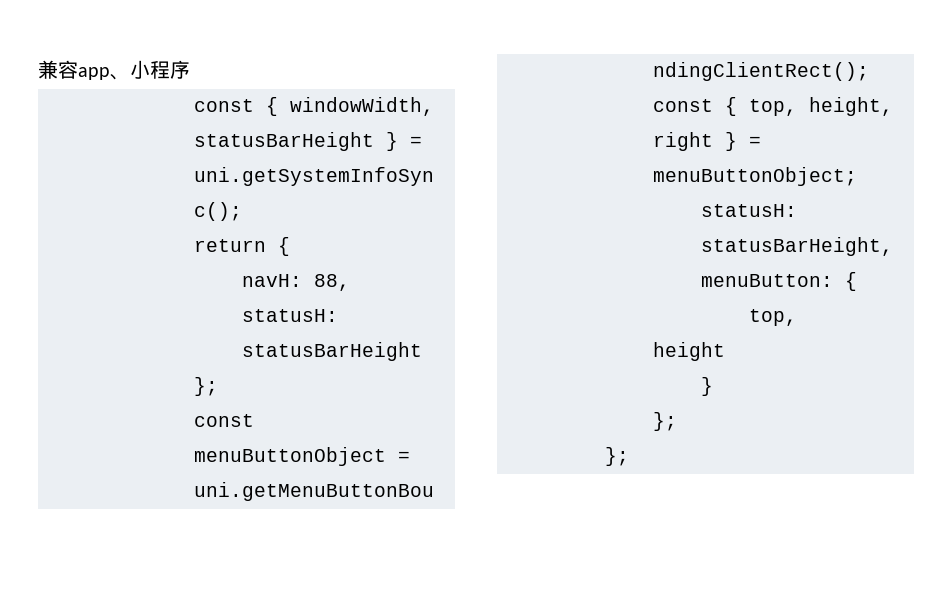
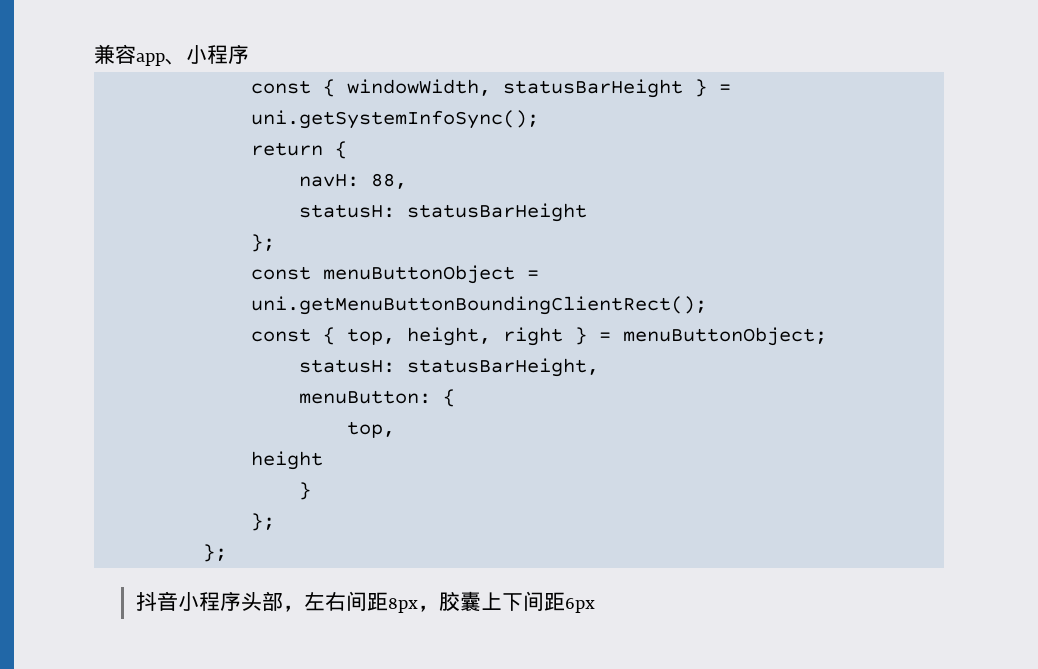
(629, 456) none -> [135,591,595,613] // 抖音小程序头部，左右间距8px，胶囊上下间距6px

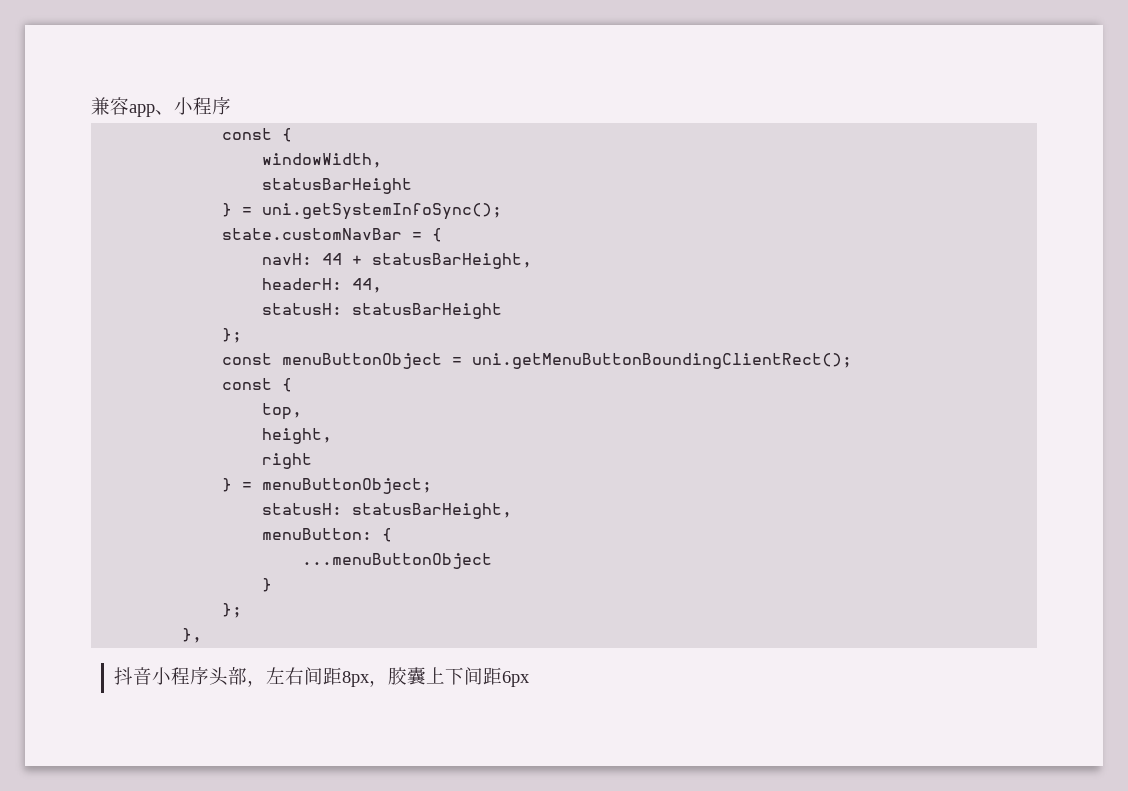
(335, 88) none -> (293, 135) //
[502,79,683,98] statusBarHeight -> [262,178,413,194] // statusBarHeight //
[250,142,323,156] return -> [222,228,423,240] state.customNavBar =
[370,173,407,189] 88, -> [322,253,533,269] [262,278,383,293] 44 + statusBarHeight, // headerH: 44,
[346,328,395,345] top, -> [262,403,303,420] // top, //
(491, 336) none -> (333, 436) //
(563, 336) none -> (313, 461) //
[346,421,395,438] [250,451,323,470] top, // height -> [302,553,493,569] ...menuButtonObject
[202,544,227,562] }; -> [182,628,203,643] },

